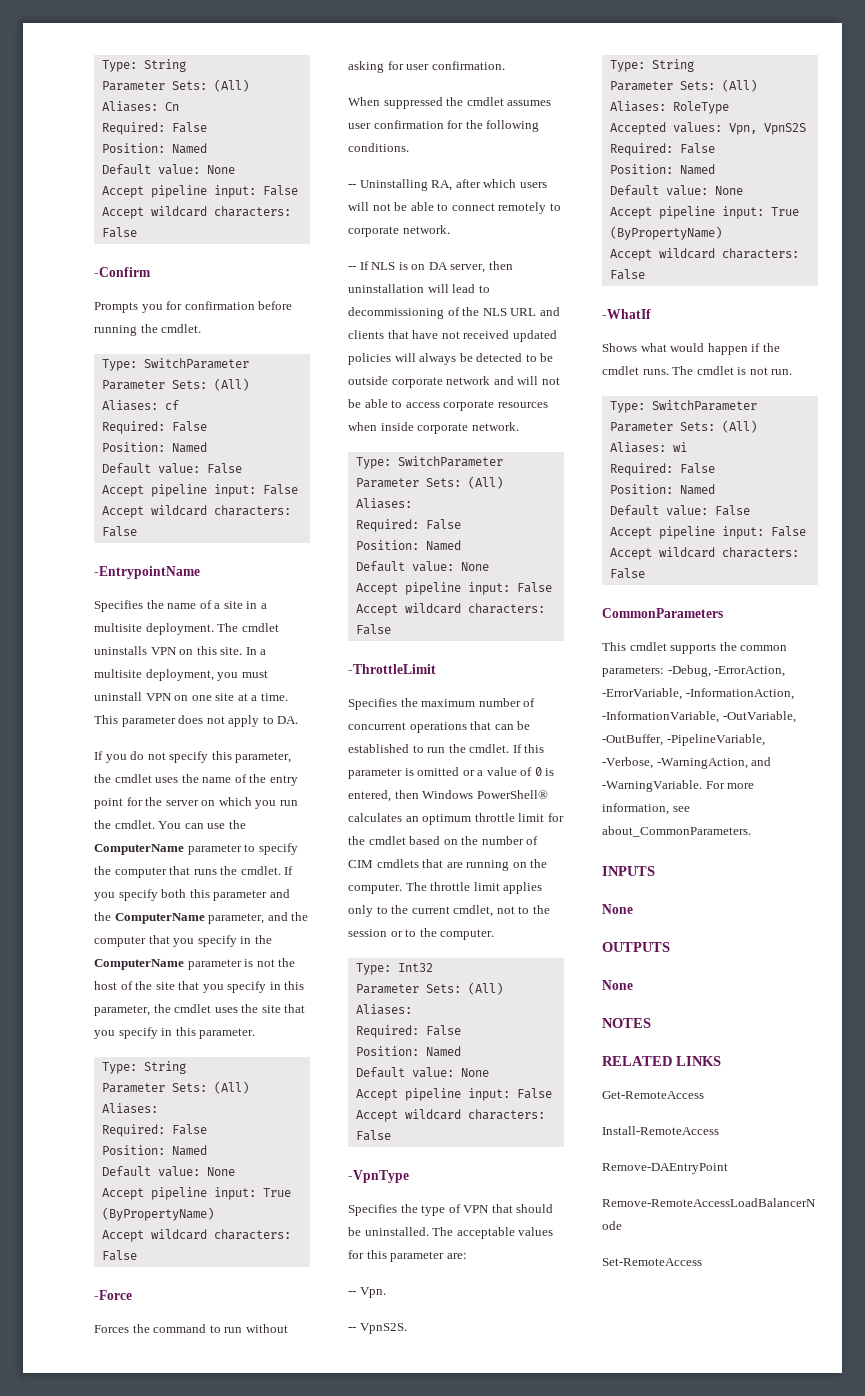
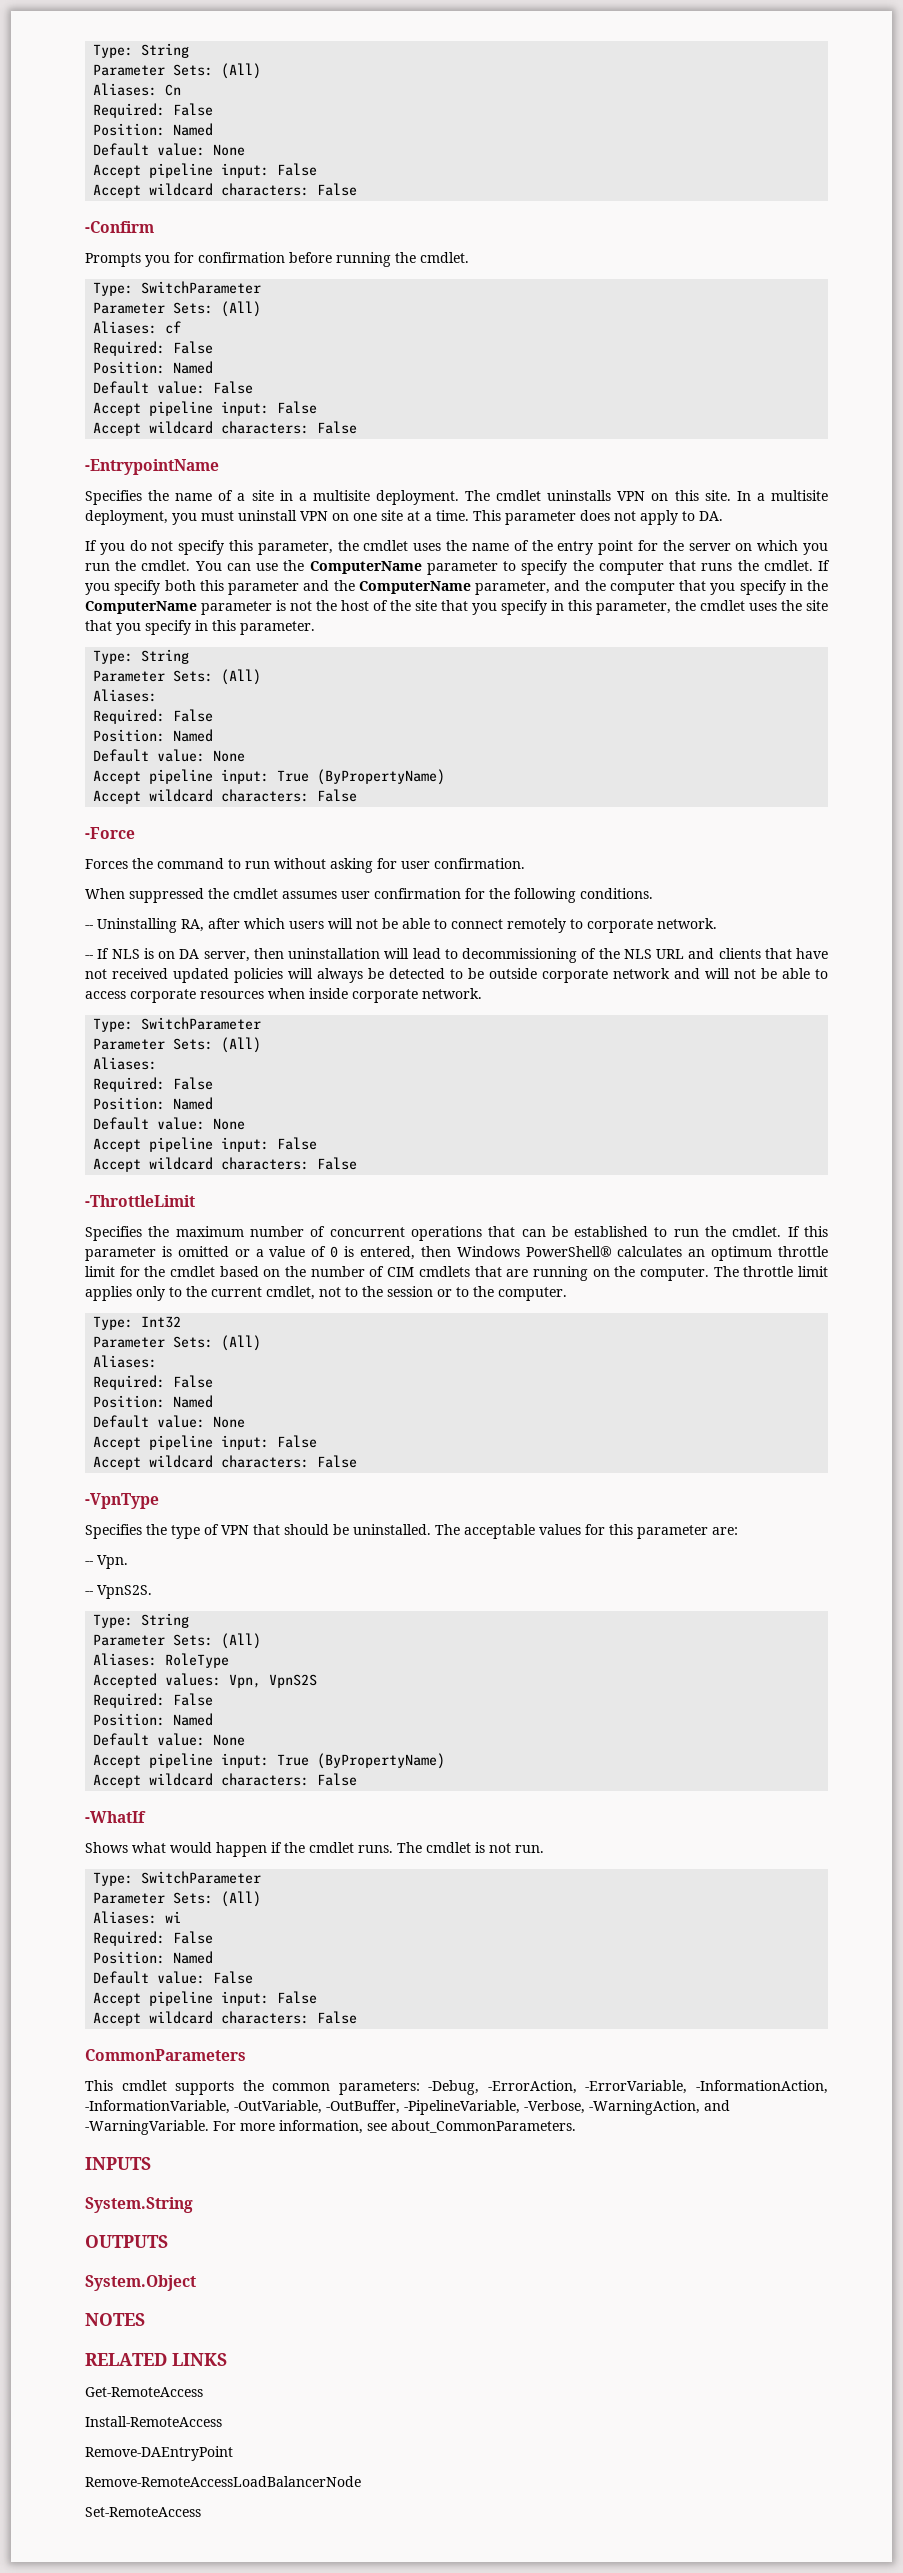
[602,904,633,914] // None -> [85,2197,193,2213] // System.String
[602,980,633,990] // None -> [85,2275,196,2291] // System.Object

